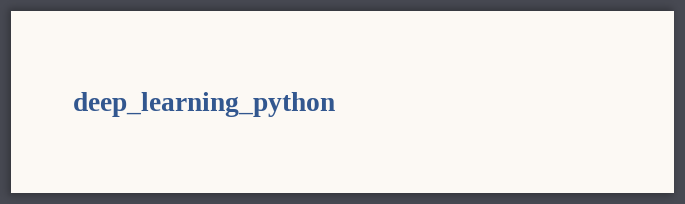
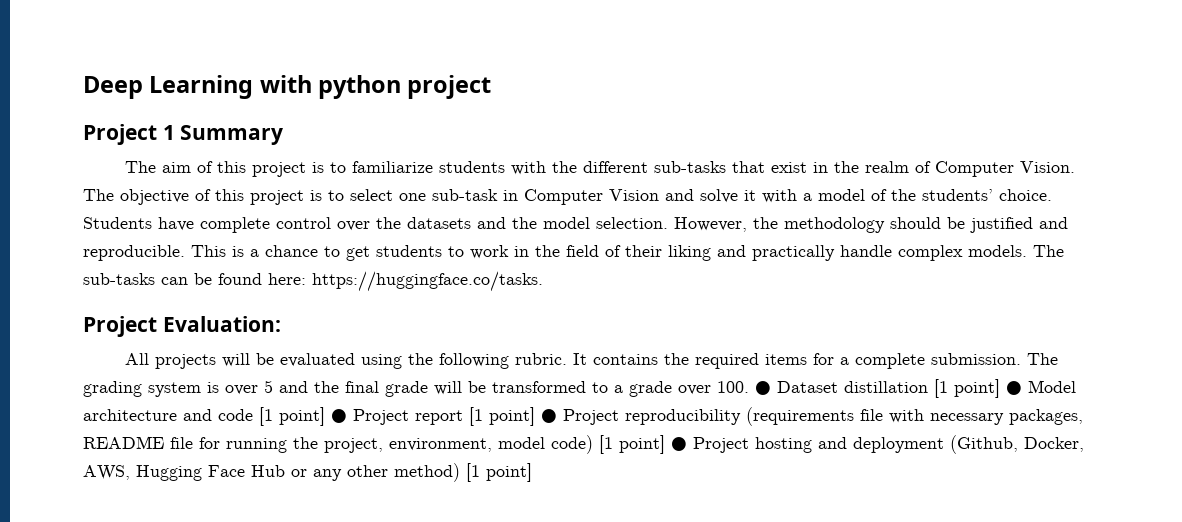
[73,92,335,117] deep_learning_python -> [83,75,492,99] [83,124,284,145] [124,161,1075,177] [83,189,1052,205] [83,217,1068,233] [83,245,1064,261] [83,271,543,292] [83,316,281,337] [124,353,1058,369] [83,379,1076,398] [83,407,1083,426] [83,435,1084,454] [83,463,532,482] Deep Learning with python project // Project 1 Summary // The aim of this project is to familiarize students with the different sub-tasks that exist in the realm of Computer Vision. The objective of this project is to select one sub-task in Computer Vision and solve it with a model of the students’ choice. Students have complete control over the datasets and the model selection. However, the methodology should be justified and reproducible. This is a chance to get students to work in the field of their liking and practically handle complex models. The sub-tasks can be found here: https://huggingface.co/tasks. // Project Evaluation: // All projects will be evaluated using the following rubric. It contains the required items for a complete submission. The grading system is over 5 and the final grade will be transformed to a grade over 100. ● Dataset distillation [1 point] ● Model architecture and code [1 point] ● Project report [1 point] ● Project reproducibility (requirements file with necessary packages, README file for running the project, environment, model code) [1 point] ● Project hosting and deployment (Github, Docker, AWS, Hugging Face Hub or any other method) [1 point]

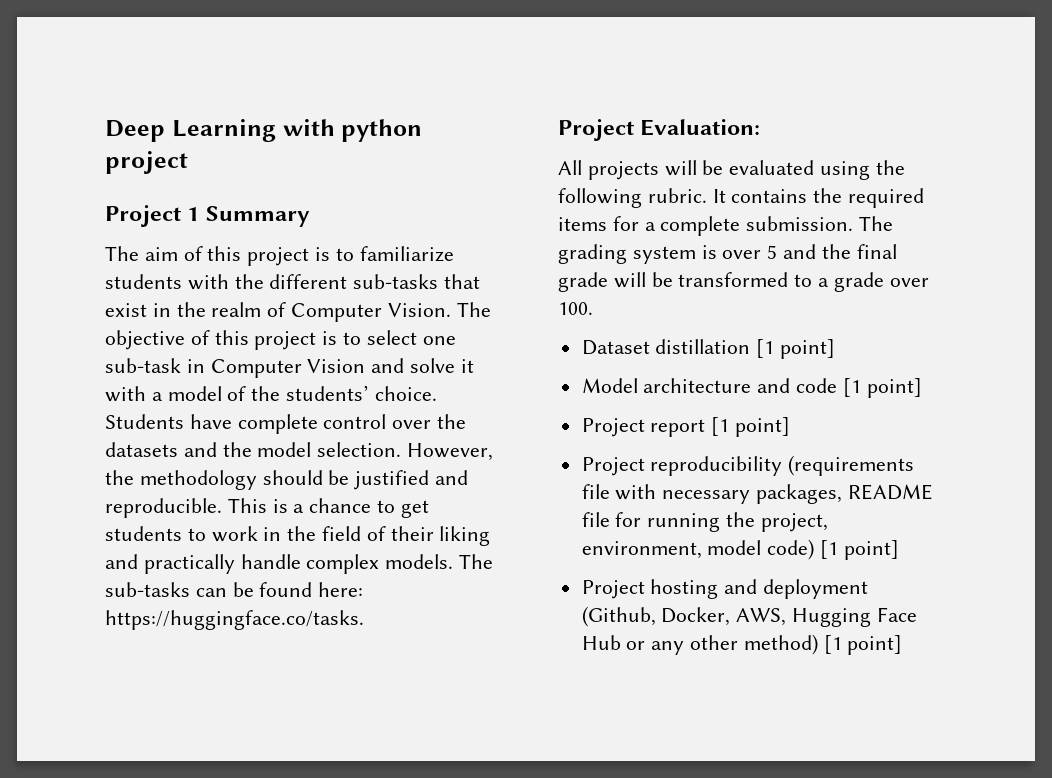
[755,381,771,395] ● -> (593, 308) //
[1006,381,1022,395] ● -> (836, 349) //
[331,409,347,423] ● -> (922, 388) //
[541,409,557,423] ● -> (791, 427) //
[671,437,687,451] ● -> (899, 550) //

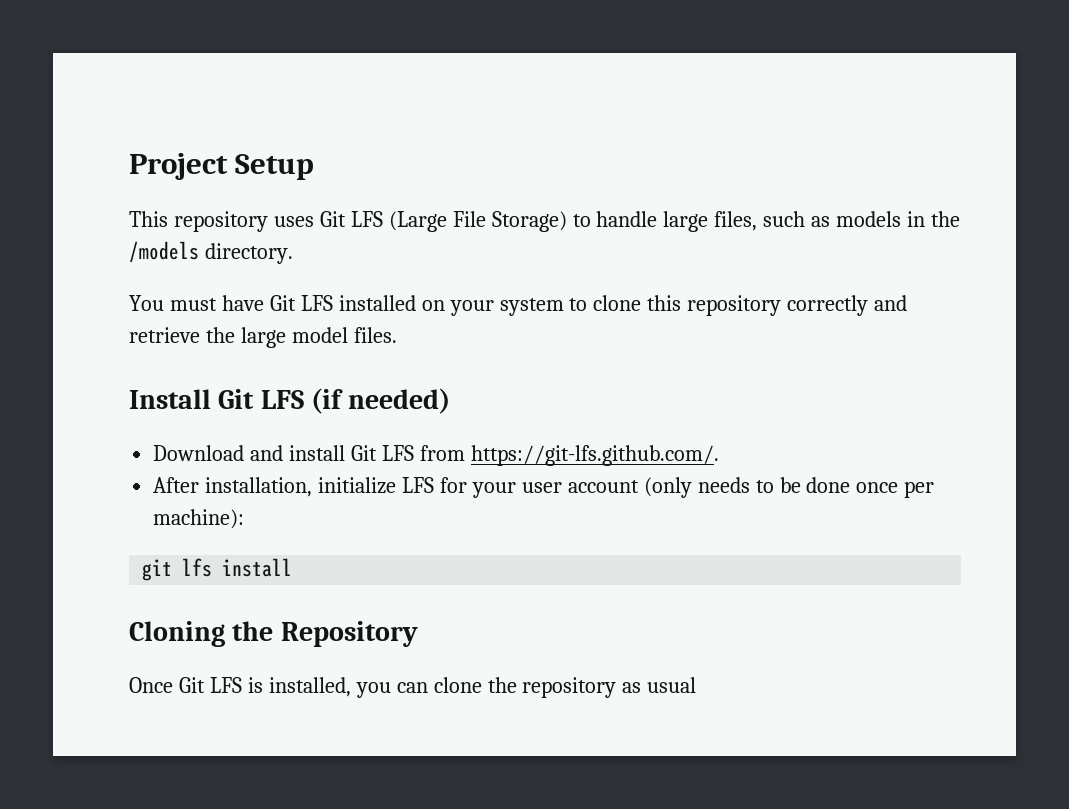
[105,119,423,142] [105,151,188,174] [105,205,310,227] [105,246,454,266] [105,274,481,290] [105,302,491,322] [105,330,456,350] [105,358,474,378] [105,385,437,402] [105,414,467,434] [105,442,494,461] [105,470,469,490] [105,498,429,518] [105,526,491,546] [105,554,494,574] [105,582,364,597] [105,610,364,630] [558,119,761,141] [558,160,905,180] [558,188,925,208] [558,216,894,236] [558,244,897,264] [558,272,929,292] [558,302,593,315] [581,339,836,359] [581,378,922,398] [581,417,791,437] [581,455,915,476] [581,484,933,504] [581,512,828,532] [581,539,899,560] [581,579,869,599] [581,606,917,627] [581,634,903,655] Deep Learning with python project // Project 1 Summary // The aim of this project is to familiarize students with the different sub-tasks that exist in the realm of Computer Vision. The objective of this project is to select one sub-task in Computer Vision and solve it with a model of the students’ choice. Students have complete control over the datasets and the model selection. However, the methodology should be justified and reproducible. This is a chance to get students to work in the field of their liking and practically handle complex models. The sub-tasks can be found here: https://huggingface.co/tasks. // Project Evaluation: // All projects will be evaluated using the following rubric. It contains the required items for a complete submission. The grading system is over 5 and the final grade will be transformed to a grade over 100. // Dataset distillation [1 point] // Model architecture and code [1 point] // Project report [1 point] // Project reproducibility (requirements file with necessary packages, README file for running the project, environment, model code) [1 point] // Project hosting and deployment (Github, Docker, AWS, Hugging Face Hub or any other method) [1 point] -> [129,153,315,180] [129,211,961,232] [129,241,293,264] [129,295,908,316] [129,327,397,348] [129,388,450,414] [153,445,719,466] [153,477,935,498] [153,509,245,529] [142,558,293,581] [129,621,418,647] [129,677,697,698] Project Setup // This repository uses Git LFS (Large File Storage) to handle large files, such as models in the /models directory. // You must have Git LFS installed on your system to clone this repository correctly and retrieve the large model files. // Install Git LFS (if needed) // Download and install Git LFS from https://git-lfs.github.com/. // After installation, initialize LFS for your user account (only needs to be done once per machine): // git lfs install // Cloning the Repository // Once Git LFS is installed, you can clone the repository as usual

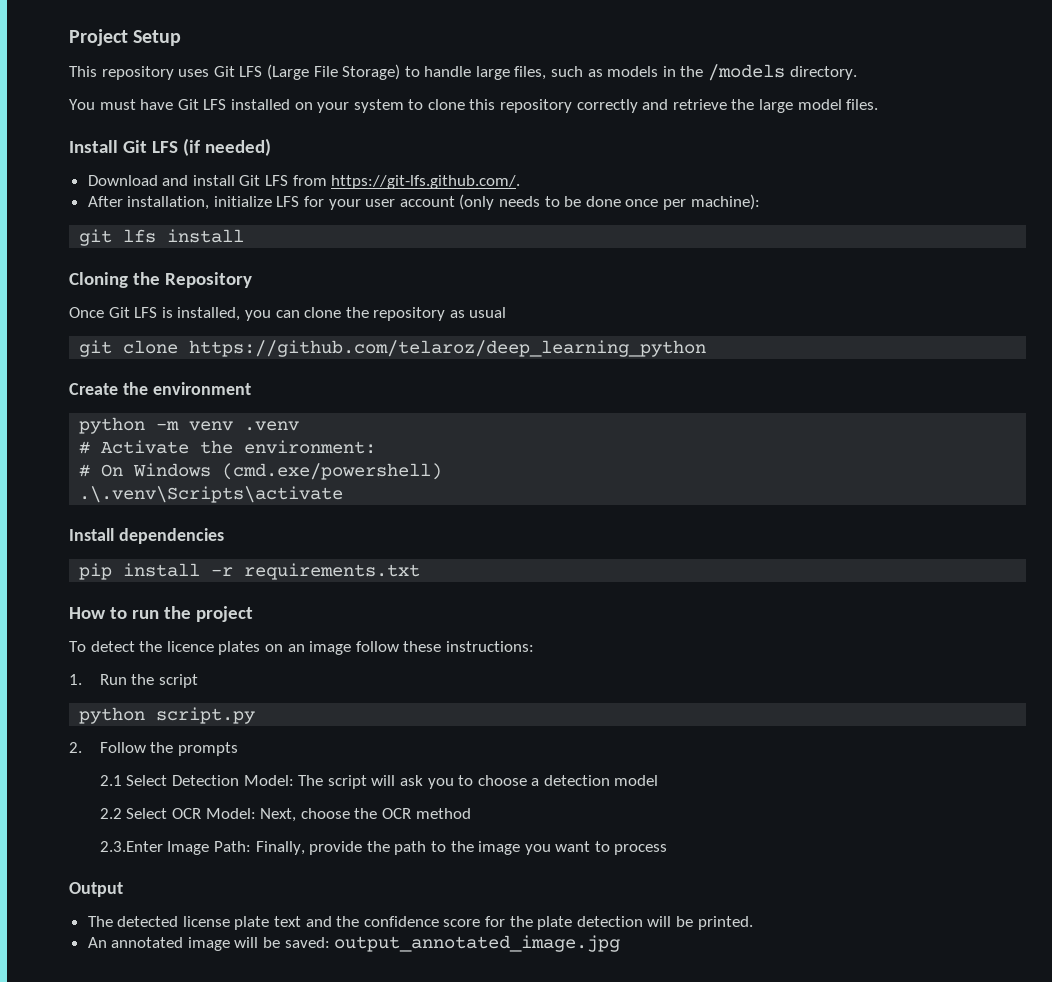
(697, 685) none -> [79,340,707,357] [69,382,251,395] [79,417,300,434] [79,440,377,454] [79,463,443,480] [79,486,344,503] [69,528,224,544] [79,563,421,580] [69,606,253,622] [69,641,534,655] [69,674,198,688] [79,707,256,724] [69,742,238,756] [99,775,659,789] [99,808,471,822] [99,841,668,855] [69,882,123,897] [87,916,753,930] [87,935,621,952] // git clone https://github.com/telaroz/deep_learning_python // Create the environment // python -m venv .venv // # Activate the environment: // # On Windows (cmd.exe/powershell) // .\.venv\Scripts\activate // Install dependencies // pip install -r requirements.txt // How to run the project // To detect the licence plates on an image follow these instructions: // 1. Run the script // python script.py // 2. Follow the prompts // 2.1 Select Detection Model: The script will ask you to choose a detection model // 2.2 Select OCR Model: Next, choose the OCR method // 2.3.Enter Image Path: Finally, provide the path to the image you want to process // Output // The detected license plate text and the confidence score for the plate detection will be printed. // An annotated image will be saved: output_annotated_image.jpg

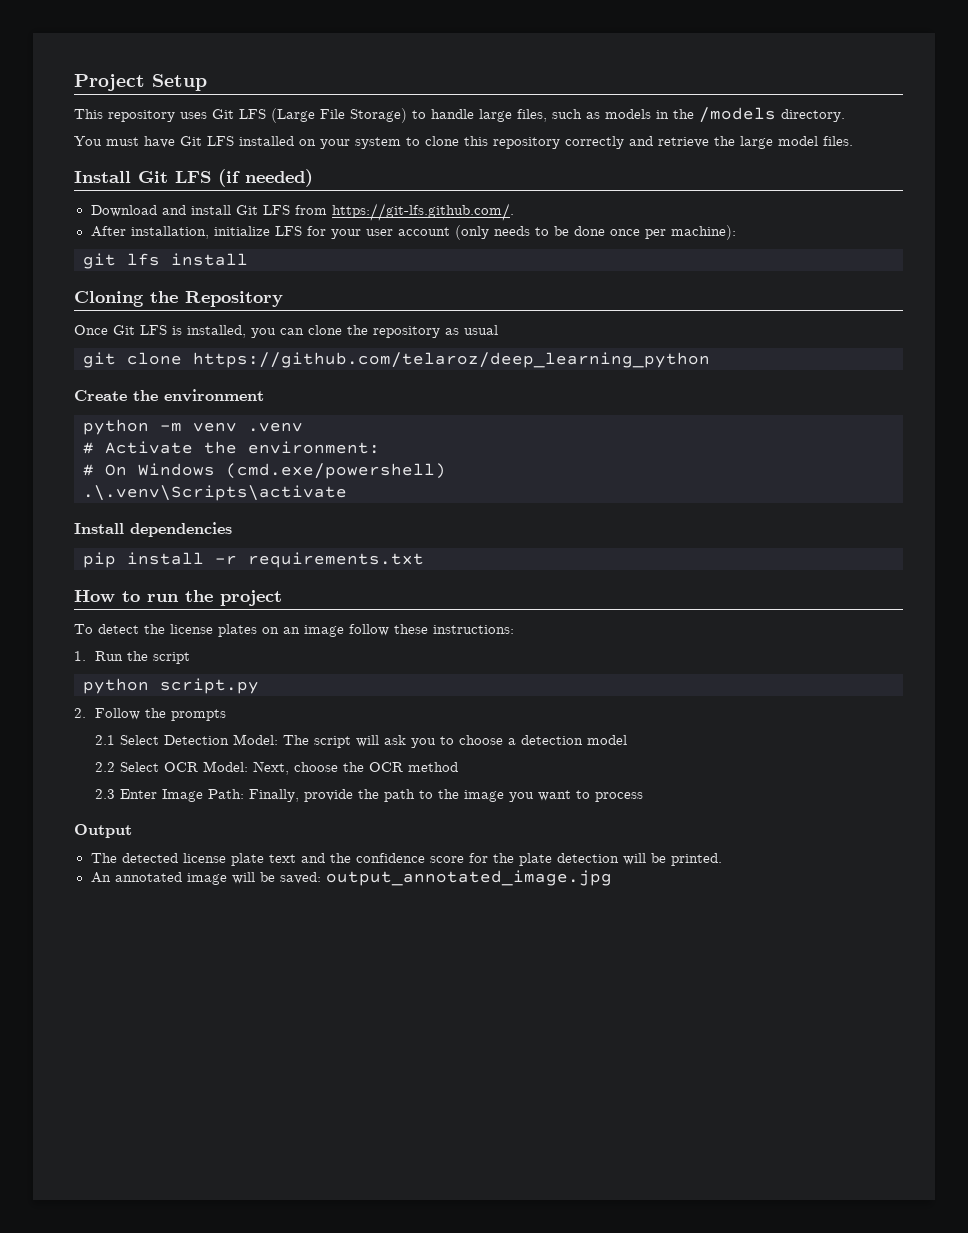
[166,641,214,652] licence -> [170,624,213,634] license
[99,841,163,852] 2.3.Enter -> [94,789,157,799] 2.3 Enter

